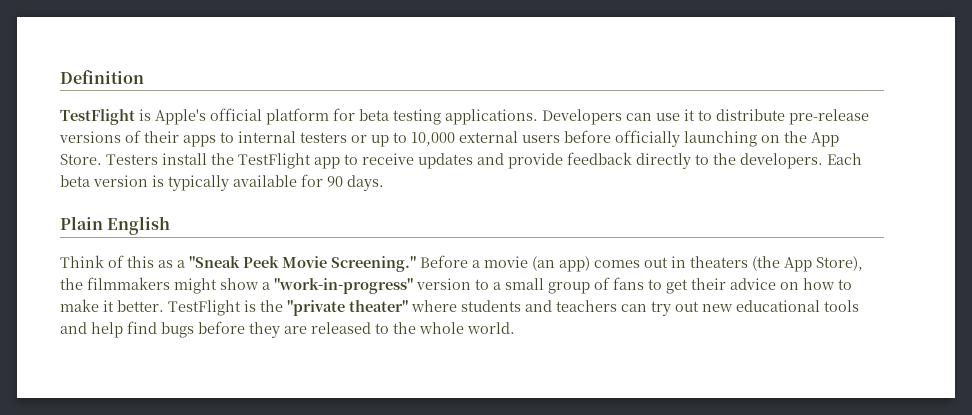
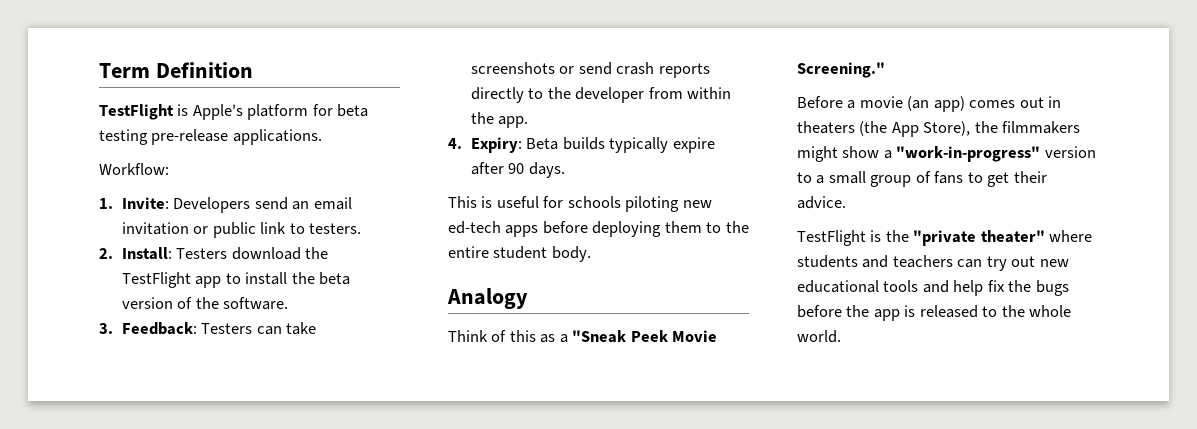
(60, 77) none -> [99,63,150,78] Term
[210,108,262,121] official -> (243, 112) none
(441, 117) none -> [151,129,229,145] pre-release
[542,109,869,125] [59,130,839,147] [60,152,862,169] [60,174,384,191] [60,216,171,235] Developers can use it to distribute pre-release versions of their apps to internal testers or up to 10,000 external users before officially launching on the App Store. Testers install the TestFlight app to receive updates and provide feedback directly to the developers. Each beta version is typically available for 90 days. // Plain English -> [99,163,169,175] [99,197,352,213] [121,222,362,238] [99,247,329,260] [121,272,351,288] [121,297,289,310] [99,322,317,335] [470,62,710,78] [470,87,732,103] [470,112,529,128] [448,137,715,153] [470,162,565,178] [448,196,712,212] [448,221,749,237] [448,246,591,262] [447,288,528,309] // Workflow: // 1. Invite: Developers send an email invitation or public link to testers. // 2. Install: Testers download the TestFlight app to install the beta version of the software. // 3. Feedback: Testers can take screenshots or send crash reports directly to the developer from within the app. // 4. Expiry: Beta builds typically expire after 90 days. // This is useful for schools piloting new ed-tech apps before deploying them to the entire student body. // Analogy
(416, 264) none -> (885, 70) //
[730,278,852,290] [60,299,164,312] advice on how to make it better. -> [797,196,846,209] advice. //
[127,321,307,338] find bugs before they are -> [987,280,1069,296] [797,305,916,321] fix the bugs before the app is

